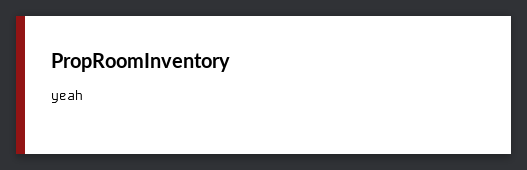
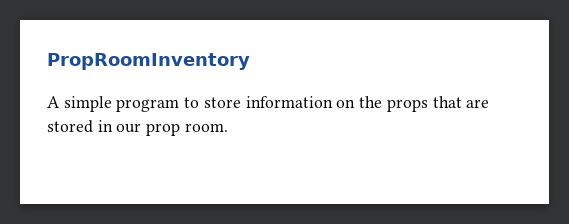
[51,90,83,103] yeah -> [47,96,490,112] [47,120,228,136] A simple program to store information on the props that are stored in our prop room.

